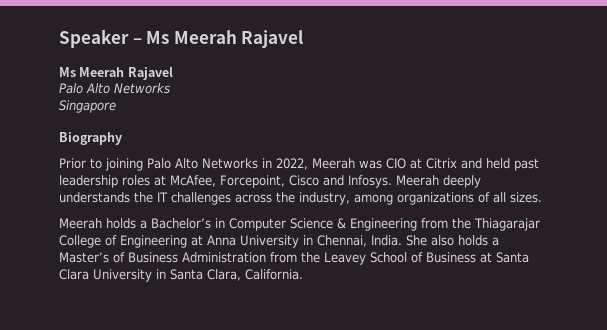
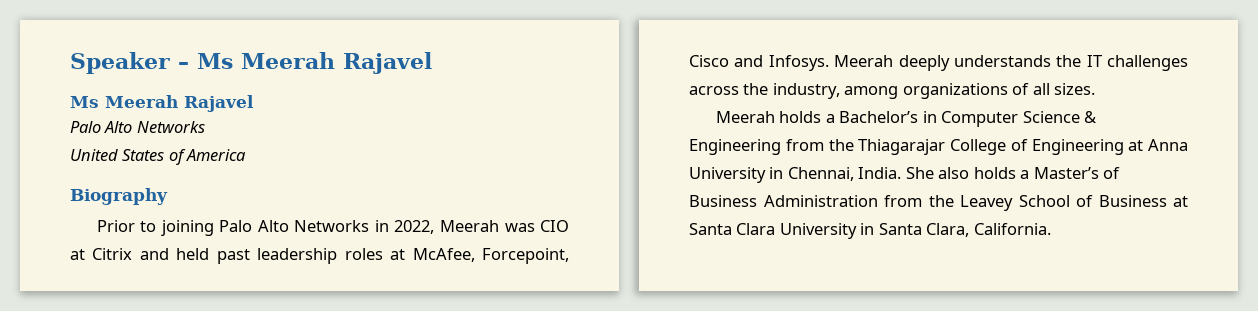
[59,100,116,113] Singapore -> [70,149,247,165] United States of America

